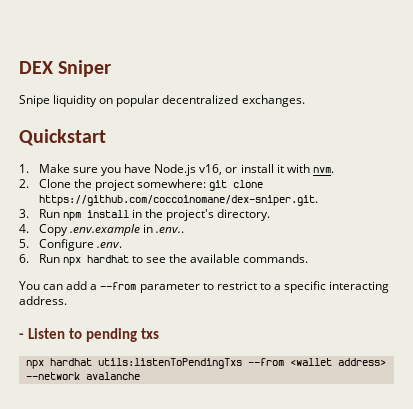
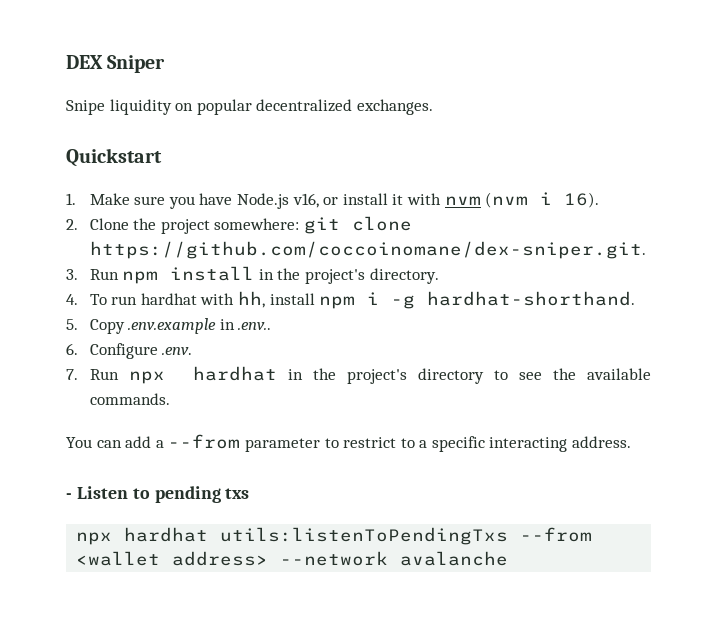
[312,167,334,173] nvm. -> [444,192,600,208] nvm (nvm i 16).
(29, 228) none -> [89,291,636,309] [66,319,78,330] To run hardhat with hh, install npm i -g hardhat-shorthand. // 5.
[19,239,29,248] 5. -> [66,343,78,355] 6.
[19,254,29,263] 6. -> [66,369,78,380] 7.
(129, 259) none -> [288,368,485,384] in the project's directory

